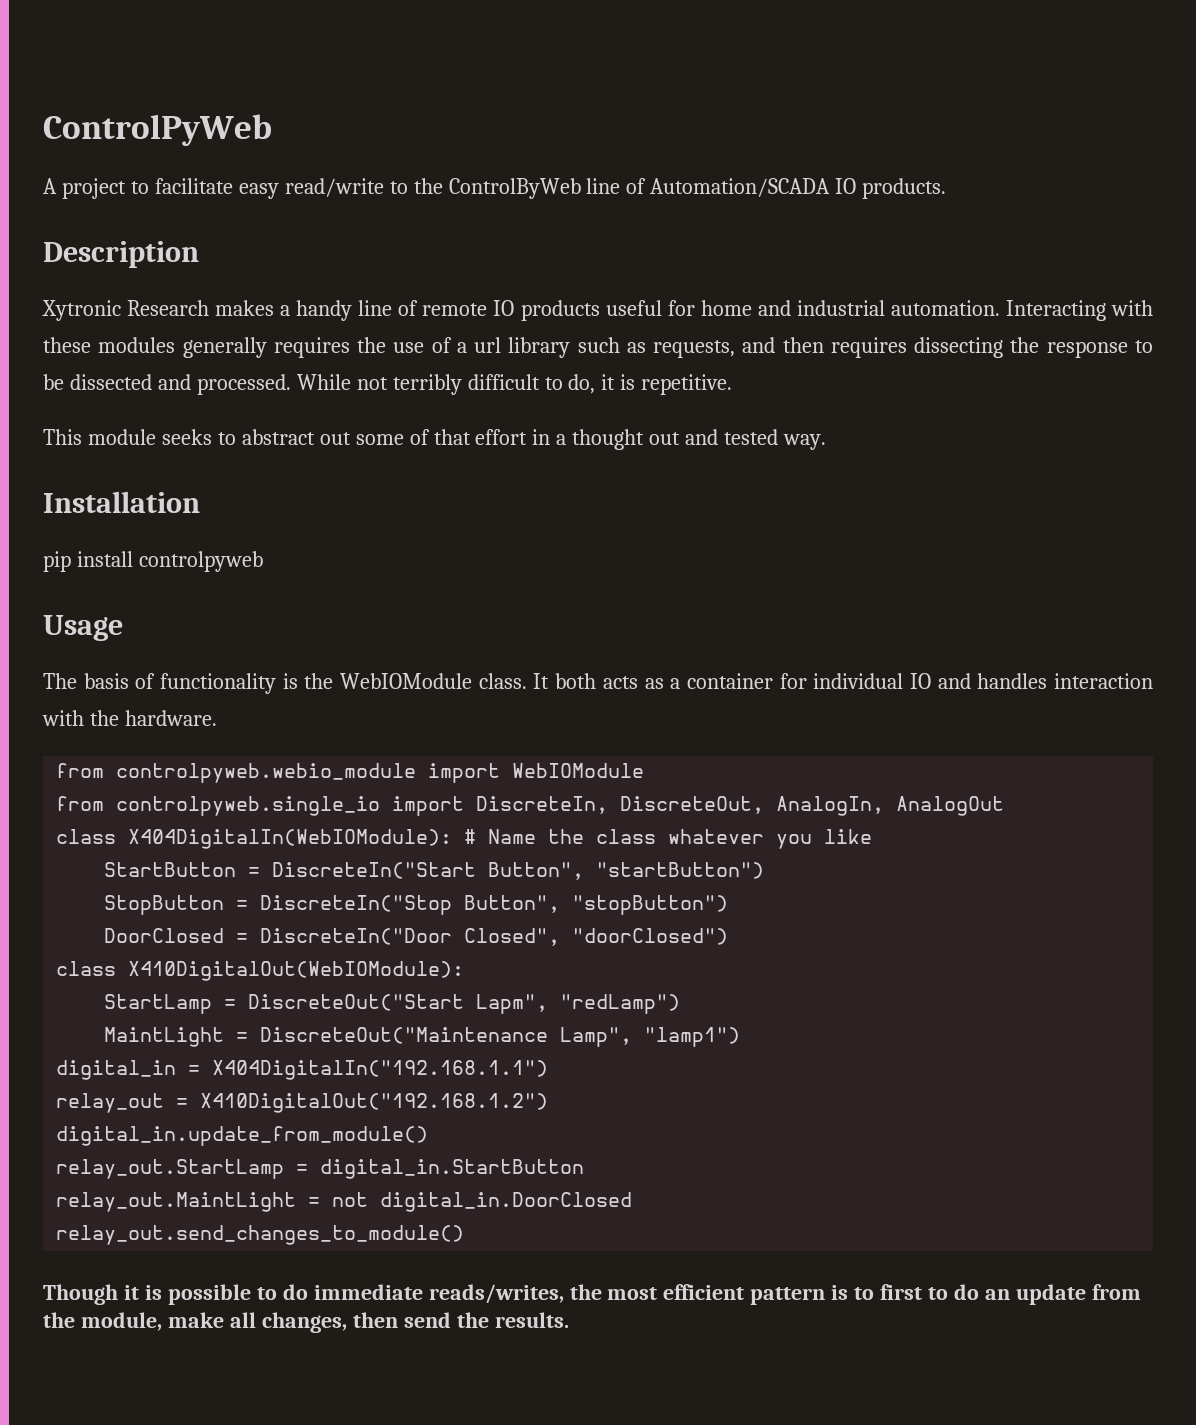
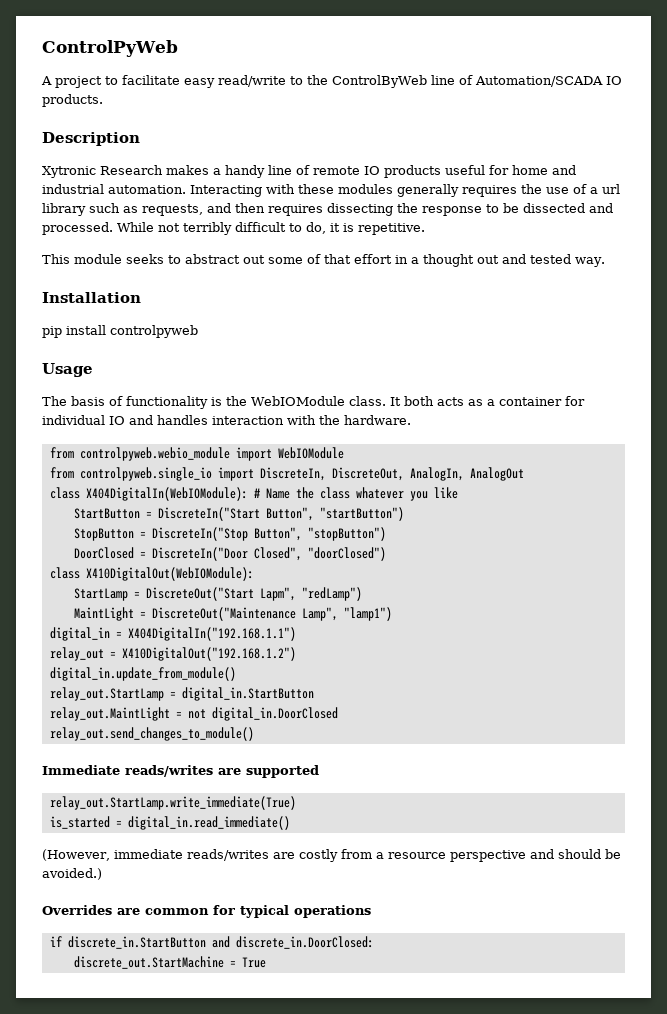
[43,1284,1141,1305] [43,1312,569,1333] Though it is possible to do immediate reads/writes, the most efficient pattern is to first to do an update from the module, make all changes, then send the results. -> [42,765,319,778] [49,796,296,810] [49,816,290,830] [42,849,621,862] [42,868,102,880] [42,905,371,918] [49,936,374,949] [73,956,266,969] Immediate reads/writes are supported // relay_out.StartLamp.write_immediate(True) // is_started = digital_in.read_immediate() // (However, immediate reads/writes are costly from a resource perspective and should be avoided.) // Overrides are common for typical operations // if discrete_in.StartButton and discrete_in.DoorClosed: // discrete_out.StartMachine = True

